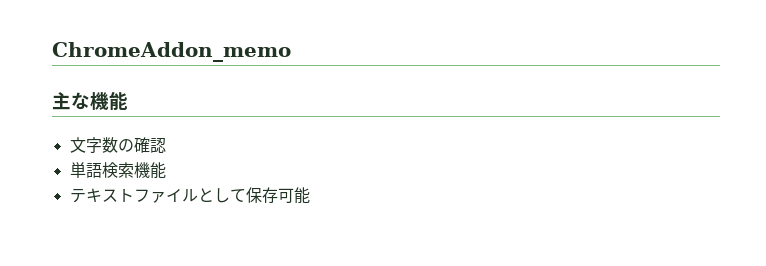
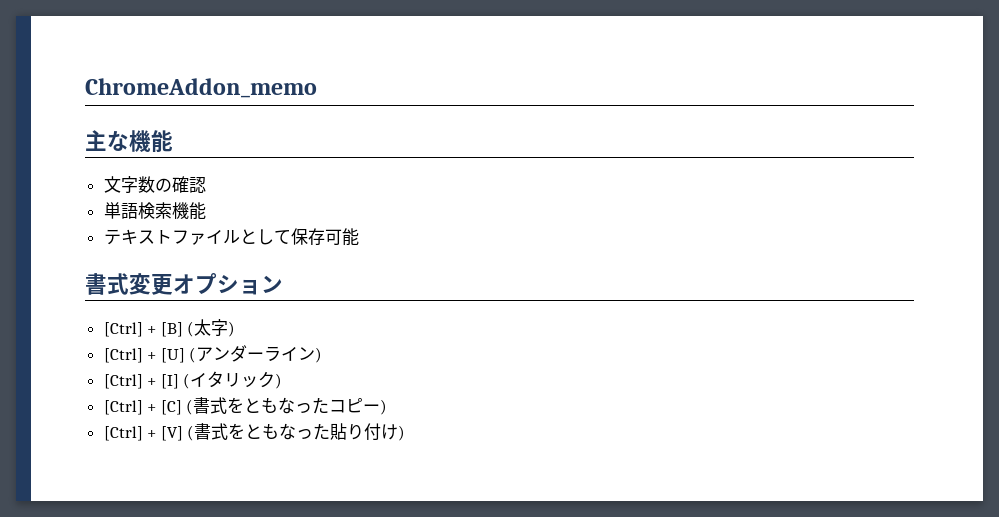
(310, 195) none -> [85,273,283,295] [103,319,236,337] [103,345,323,363] [103,371,283,389] [103,397,388,415] [103,423,406,441] // 書式変更オプション // [Ctrl] + [B] (太字) // [Ctrl] + [U] (アンダーライン) // [Ctrl] + [I] (イタリック) // [Ctrl] + [C] (書式をともなったコピー) // [Ctrl] + [V] (書式をともなった貼り付け)

